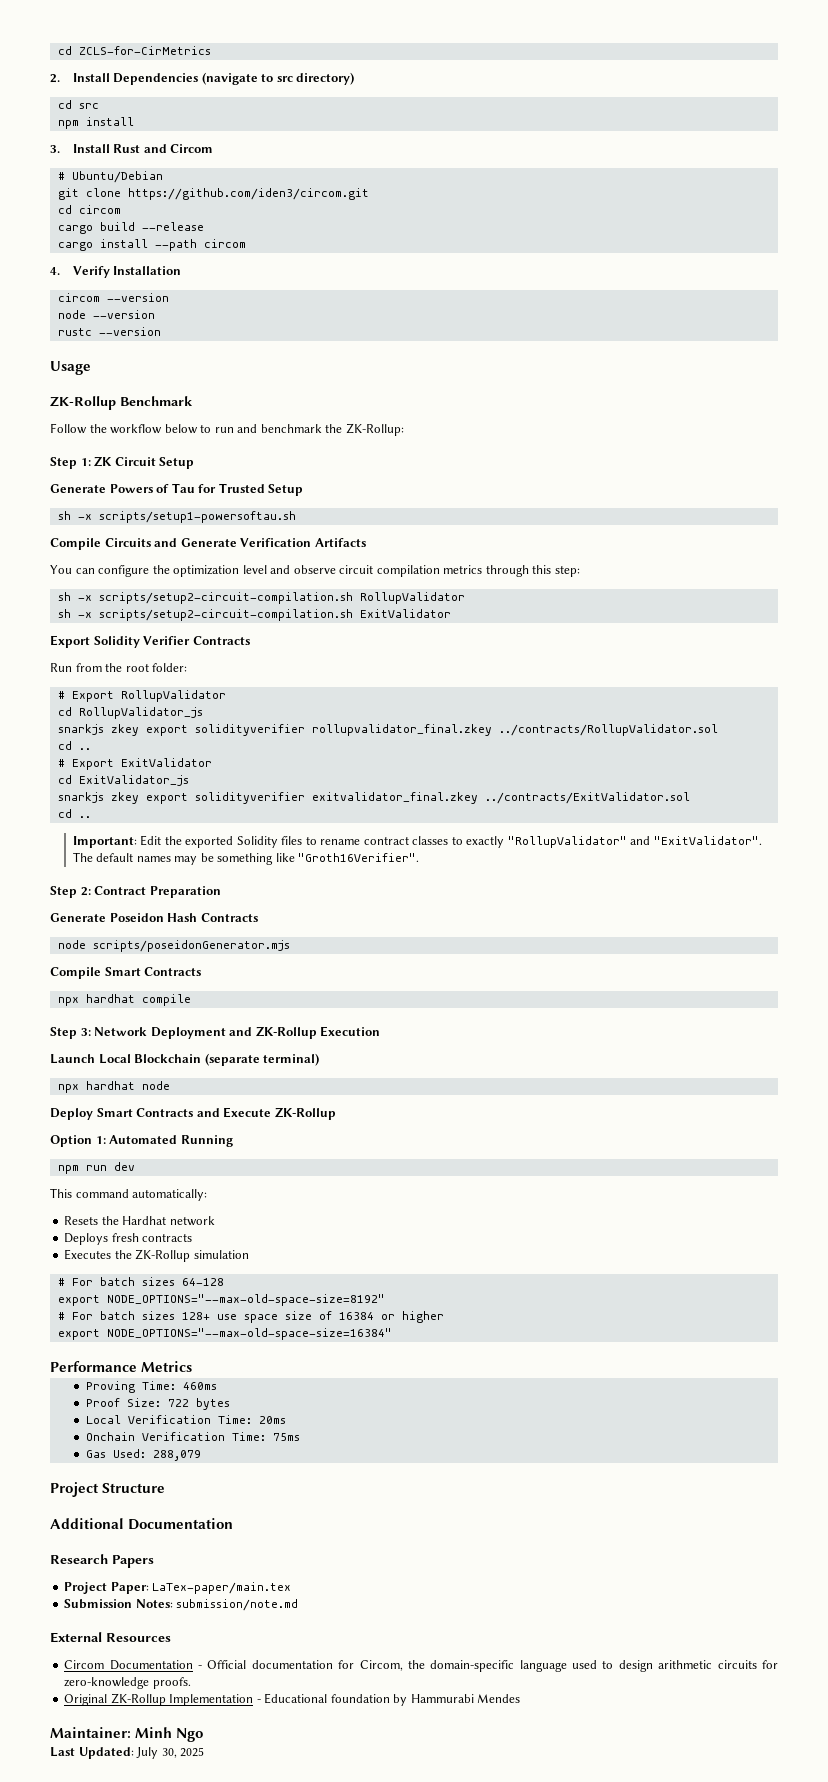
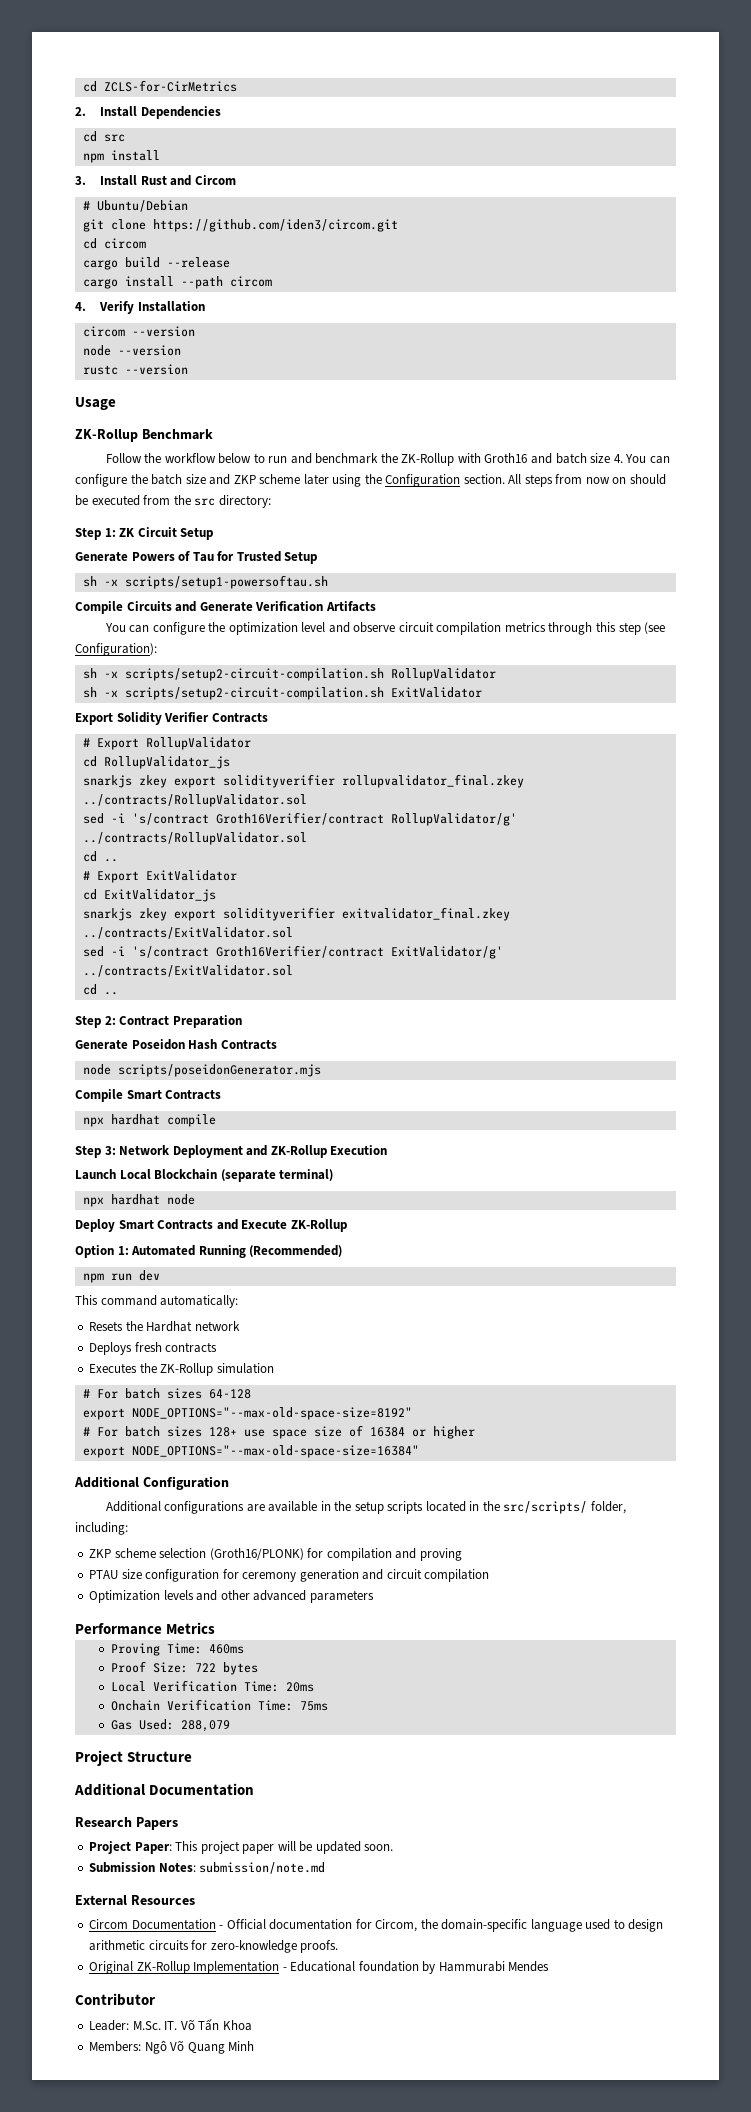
[201,72,355,85] (navigate to src directory) -> (221, 112) none
[345,423,404,436] ZK-Rollup: -> [401,453,670,466] [75,474,666,487] [75,495,271,508] ZK-Rollup with Groth16 and batch size 4. You can configure the batch size and ZKP scheme later using the Configuration section. All steps from now on should be executed from the src directory:
[554,565,580,577] step: -> [618,622,666,635] [75,643,157,656] step (see Configuration):
[50,663,188,672] // Run from the root folder: -> (268, 718) none
(718, 730) none -> [82,812,517,826] [82,832,307,845] // sed -i 's/contract Groth16Verifier/contract RollupValidator/g' ../contracts/RollupValidator.sol
[57,809,91,818] [72,835,762,848] [72,852,420,865] cd .. // Important: Edit the exported Solidity files to rename contract classes to exactly "RollupValidator" and "ExitValidator". The default names may be something like "Groth16Verifier". -> [82,945,503,959] [82,965,293,977] [82,984,118,995] sed -i 's/contract Groth16Verifier/contract ExitValidator/g' ../contracts/ExitValidator.sol // cd ..
(233, 1141) none -> [249,1245,343,1257] (Recommended)
(392, 1334) none -> [74,1476,229,1490] [105,1501,626,1514] [75,1522,128,1535] [89,1548,462,1561] [89,1569,490,1582] [89,1590,374,1603] // Additional Configuration // Additional configurations are available in the setup scripts located in the src/scripts/ folder, including: // ZKP scheme selection (Groth16/PLONK) for compilation and proving // PTAU size configuration for ceremony generation and circuit compilation // Optimization levels and other advanced parameters
[152,1582,292,1594] LaTex-paper/main.tex -> [175,1841,394,1854] This project paper will be updated soon.
[50,1727,204,1742] [50,1747,205,1759] Maintainer: Minh Ngo // Last Updated: July 30, 2025 -> [75,1993,155,2006] [89,2019,252,2031] [89,2040,255,2054] Contributor // Leader: M.Sc. IT. Võ Tấn Khoa // Members: Ngô Võ Quang Minh

